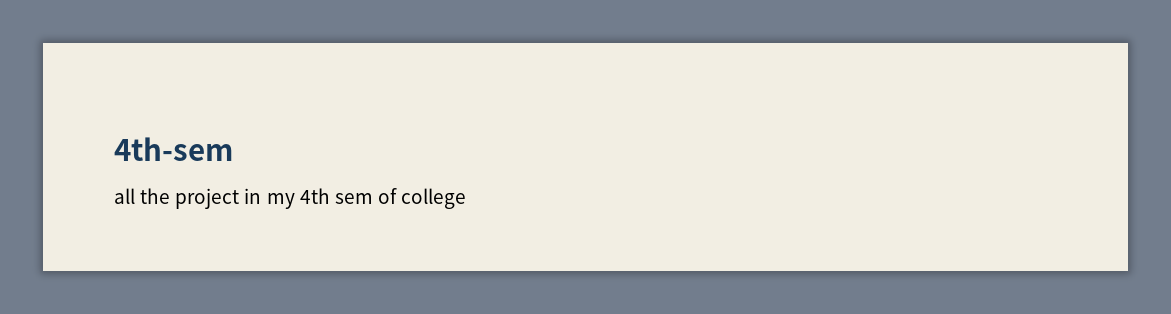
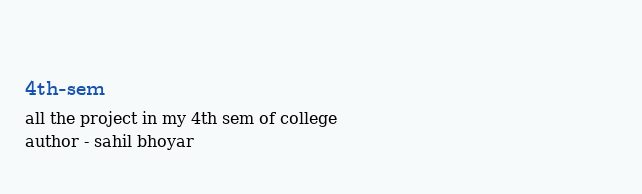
(467, 198) none -> [25,134,194,150] // author - sahil bhoyar

